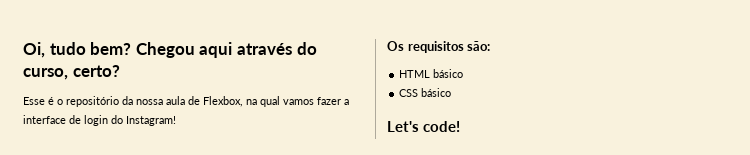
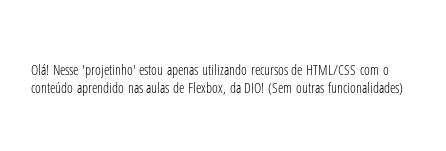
[23,42,317,58] [23,65,120,80] [23,96,349,107] [23,115,176,126] [387,41,491,53] [399,69,464,78] [399,88,452,97] [387,121,461,132] Oi, tudo bem? Chegou aqui através do curso, certo? // Esse é o repositório da nossa aula de Flexbox, na qual vamos fazer a interface de login do Instagram! // Os requisitos são: // HTML básico // CSS básico // Let's code! -> [31,64,389,78] [31,82,403,96] Olá! Nesse 'projetinho' estou apenas utilizando recursos de HTML/CSS com o conteúdo aprendido nas aulas de Flexbox, da DIO! (Sem outras funcionalidades)

